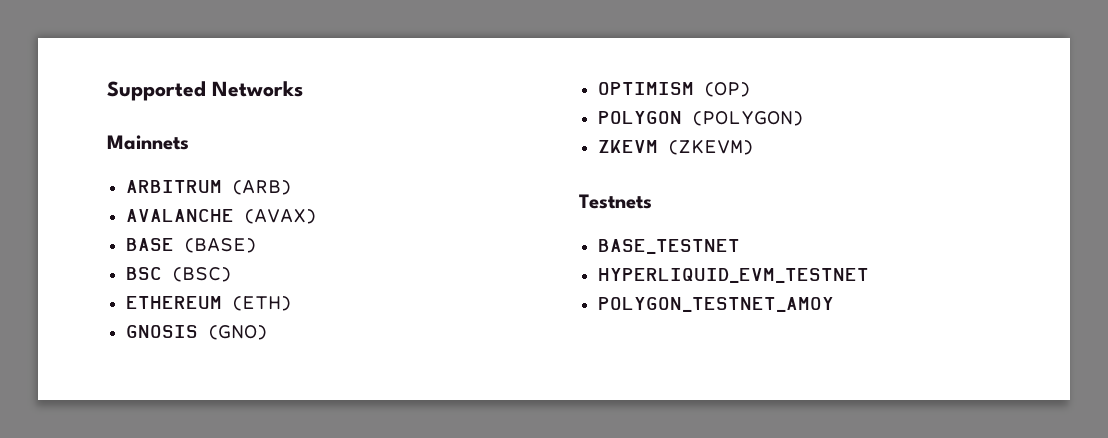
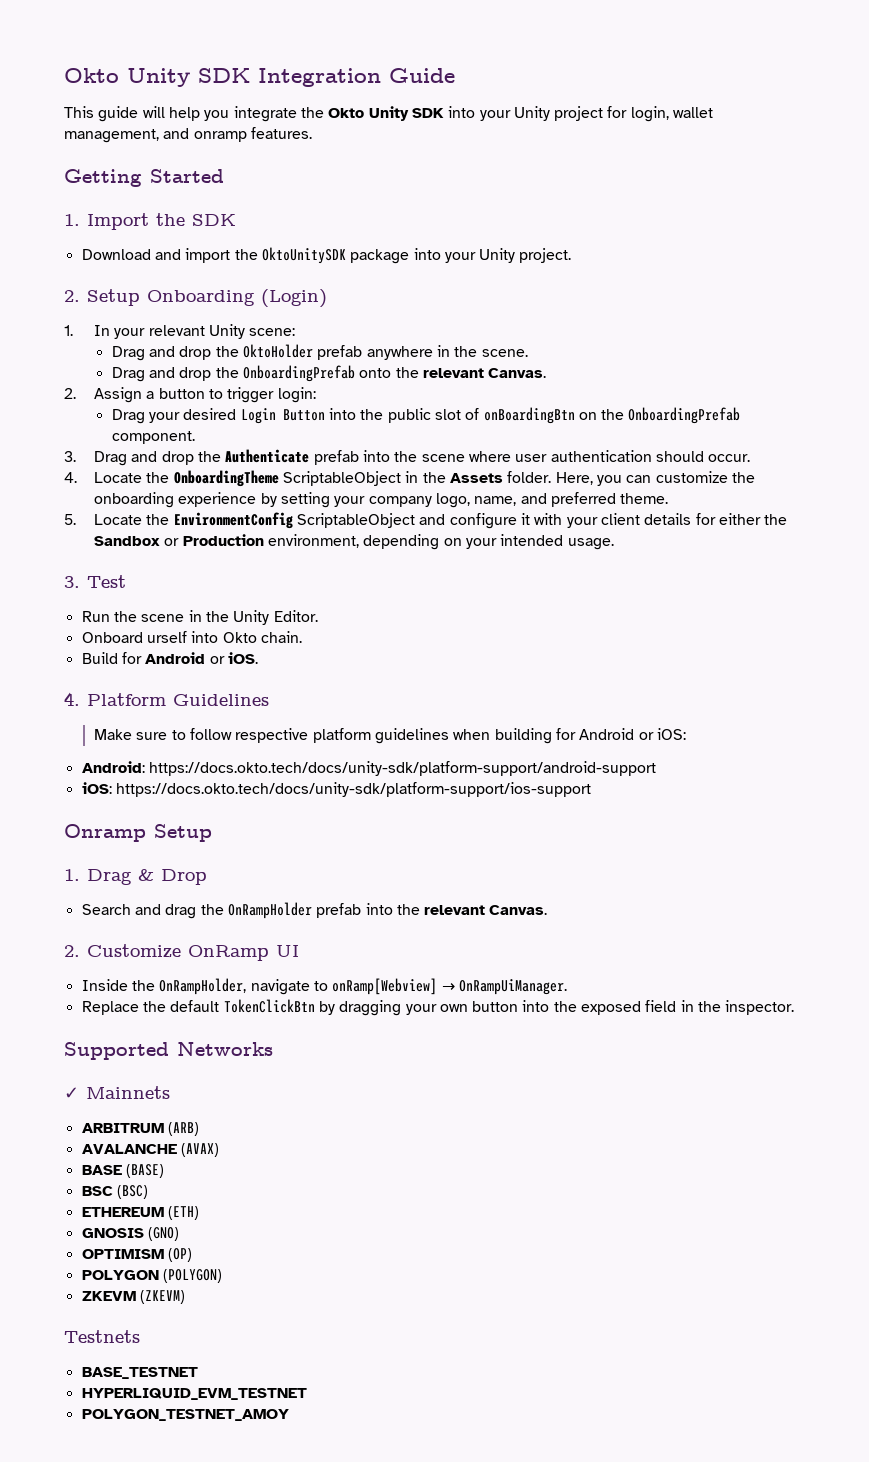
(107, 91) none -> [64,68,455,87] [64,106,714,122] [64,127,312,143] [64,169,224,187] [64,213,236,230] [81,247,572,264] [64,289,327,308] [64,324,296,339] [111,344,528,361] [111,365,547,382] [64,387,316,403] [111,407,741,424] [111,431,195,444] [64,449,751,466] [64,470,755,487] [94,492,669,508] [64,512,788,529] [94,534,614,550] [64,575,126,588] [81,610,318,625] [81,631,302,643] [81,652,258,664] [64,692,269,706] [94,728,686,744] [81,761,656,776] [81,782,591,797] [64,824,212,842] [64,869,207,885] [81,902,548,919] [64,944,299,961] [81,978,567,995] [81,999,795,1016] Okto Unity SDK Integration Guide // This guide will help you integrate the Okto Unity SDK into your Unity project for login, wallet management, and onramp features. // Getting Started // 1. Import the SDK // Download and import the OktoUnitySDK package into your Unity project. // 2. Setup Onboarding (Login) // 1. In your relevant Unity scene: // Drag and drop the OktoHolder prefab anywhere in the scene. // Drag and drop the OnboardingPrefab onto the relevant Canvas. // 2. Assign a button to trigger login: // Drag your desired Login Button into the public slot of onBoardingBtn on the OnboardingPrefab component. // 3. Drag and drop the Authenticate prefab into the scene where user authentication should occur. // 4. Locate the OnboardingTheme ScriptableObject in the Assets folder. Here, you can customize the onboarding experience by setting your company logo, name, and preferred theme. // 5. Locate the EnvironmentConfig ScriptableObject and configure it with your client details for either the Sandbox or Production environment, depending on your intended usage. // 3. Test // Run the scene in the Unity Editor. // Onboard urself into Okto chain. // Build for Android or iOS. // 4. Platform Guidelines // Make sure to follow respective platform guidelines when building for Android or iOS: // Android: https://docs.okto.tech/docs/unity-sdk/platform-support/android-support // iOS: https://docs.okto.tech/docs/unity-sdk/platform-support/ios-support // Onramp Setup // 1. Drag & Drop // Search and drag the OnRampHolder prefab into the relevant Canvas. // 2. Customize OnRamp UI // Inside the OnRampHolder, navigate to onRamp[Webview] → OnRampUiManager. // Replace the default TokenClickBtn by dragging your own button into the exposed field in the inspector. //
(303, 89) none -> [64,1087,79,1099] ✓

